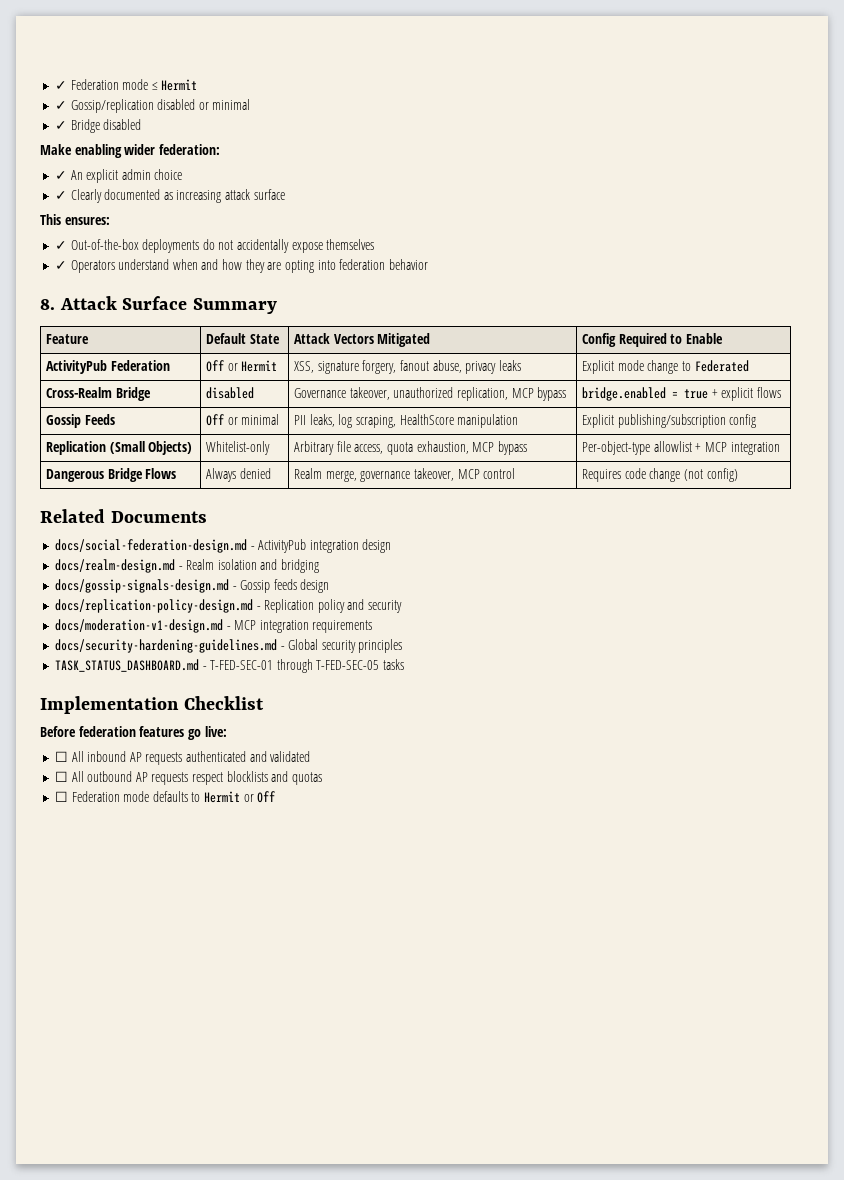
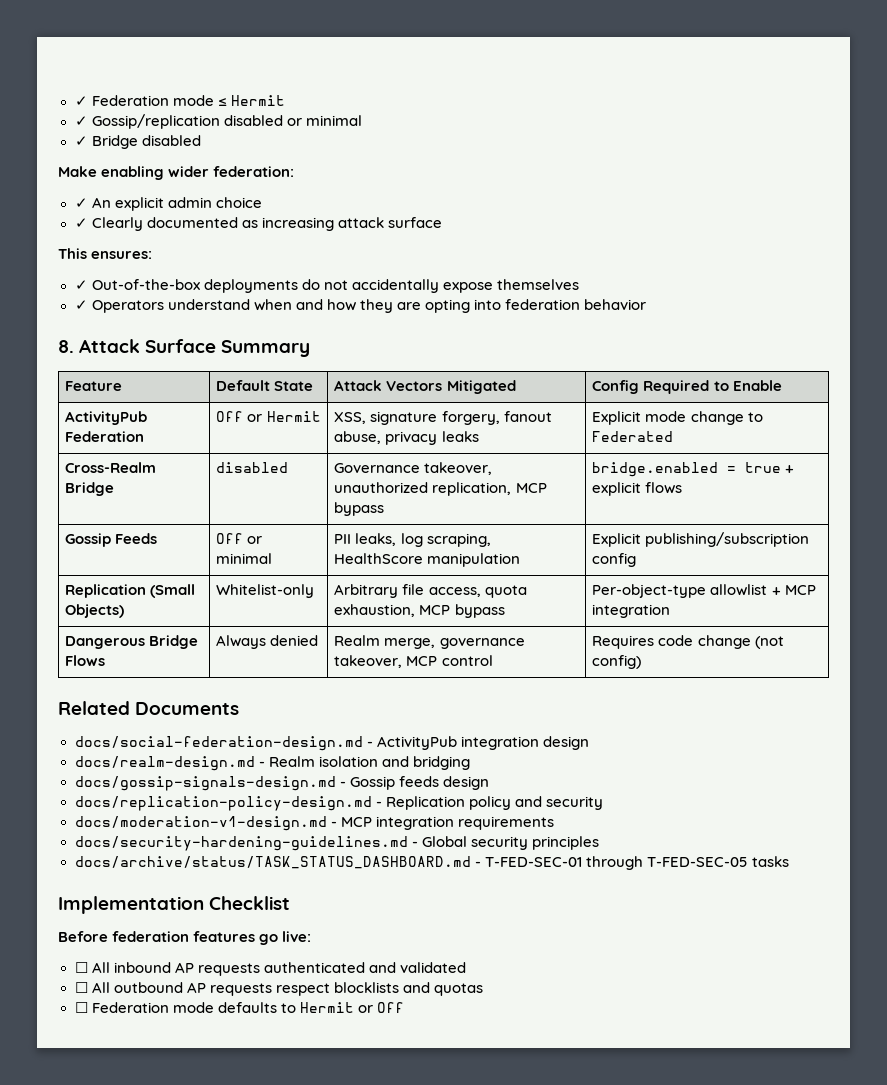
[54,659,199,672] TASK_STATUS_DASHBOARD.md -> [74,856,471,869] docs/archive/status/TASK_STATUS_DASHBOARD.md

